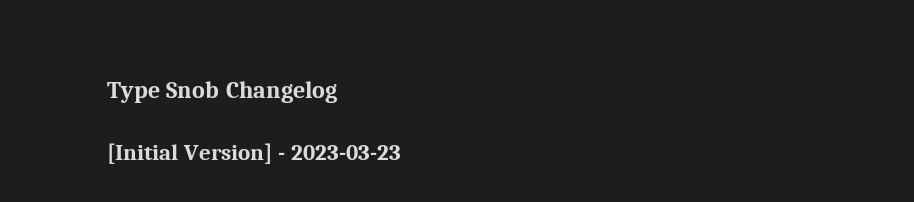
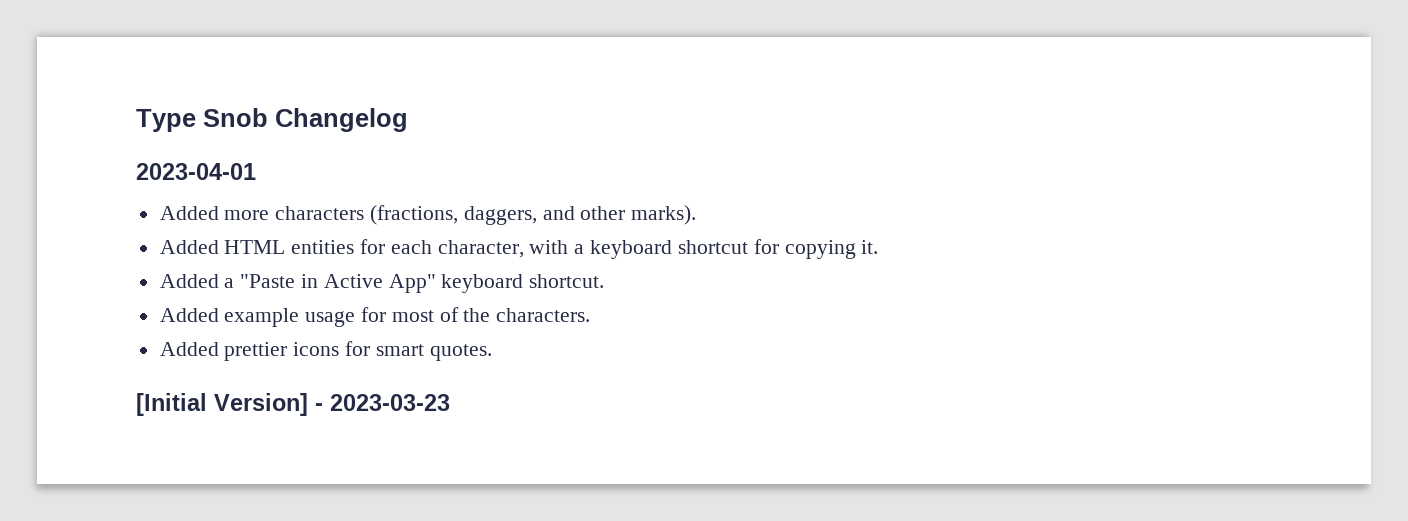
(337, 92) none -> [136,163,256,180] [159,205,697,225] [159,239,879,259] [159,274,605,293] [159,307,591,327] [159,341,492,361] // 2023-04-01 // Added more characters (fractions, daggers, and other marks). // Added HTML entities for each character, with a keyboard shortcut for copying it. // Added a "Paste in Active App" keyboard shortcut. // Added example usage for most of the characters. // Added prettier icons for smart quotes.

